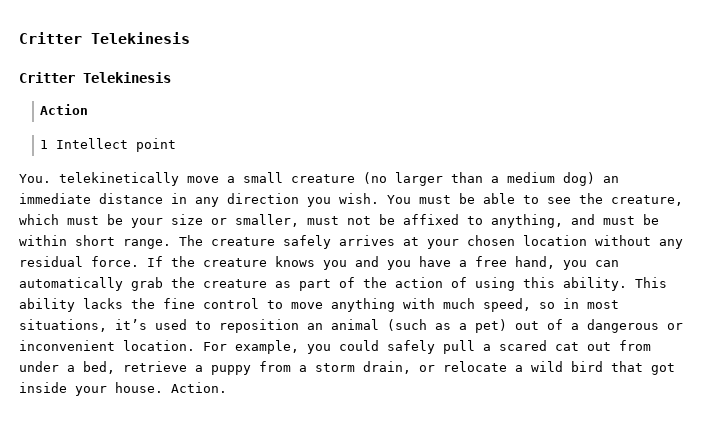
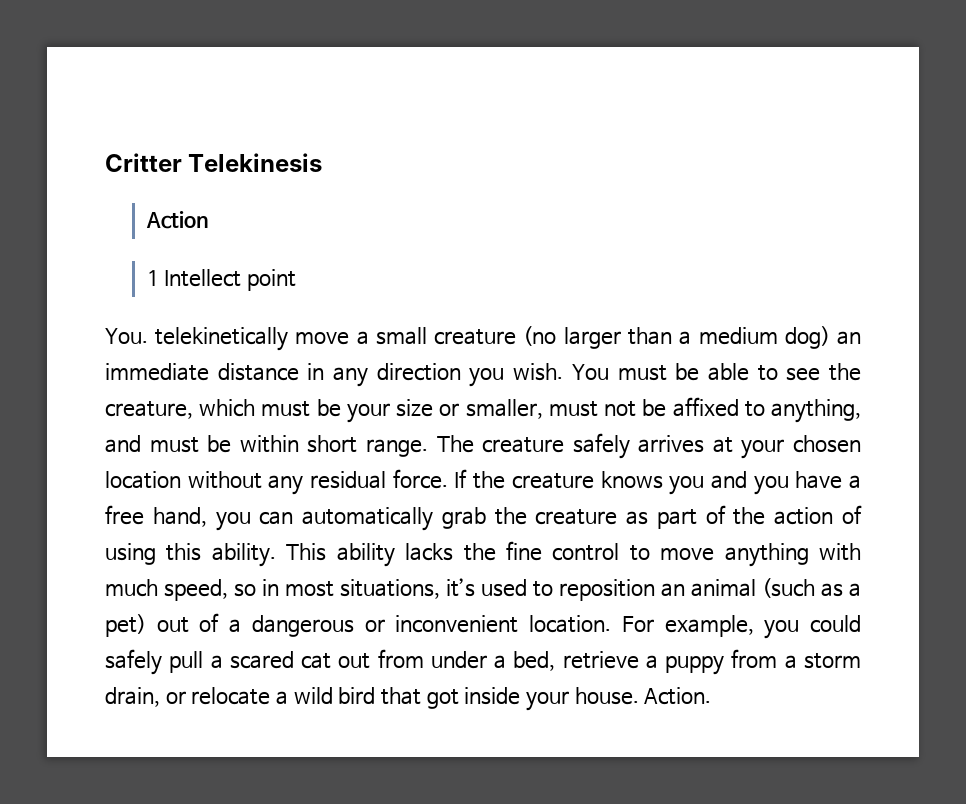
[19,32,190,44] [19,72,171,83] Critter Telekinesis // Critter Telekinesis -> [105,153,323,172] Critter Telekinesis

